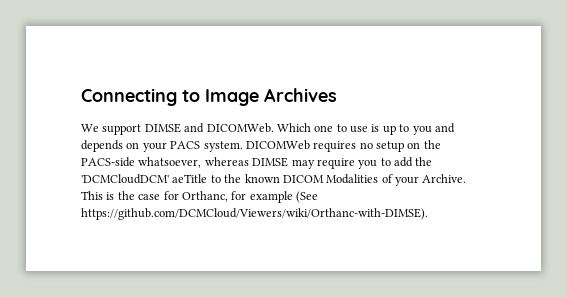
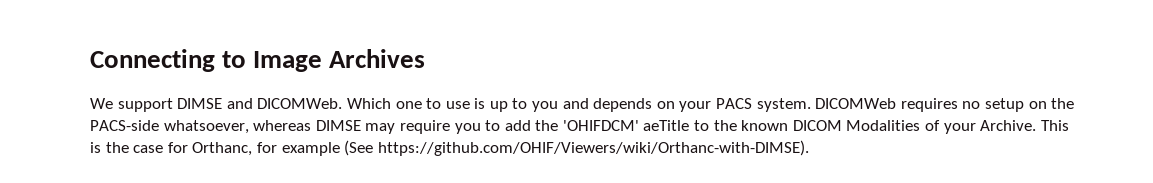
[81,174,169,184] 'DCMCloudDCM' -> [562,120,639,131] 'OHIFDCM'
[81,208,428,220] https://github.com/DCMCloud/Viewers/wiki/Orthanc-with-DIMSE). -> [377,140,809,156] https://github.com/OHIF/Viewers/wiki/Orthanc-with-DIMSE).

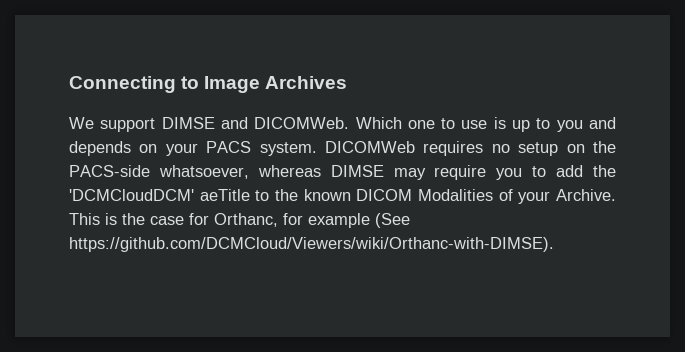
[562,120,639,131] 'OHIFDCM' -> [69,189,194,201] 'DCMCloudDCM'
[377,140,809,156] https://github.com/OHIF/Viewers/wiki/Orthanc-with-DIMSE). -> [69,237,554,252] https://github.com/DCMCloud/Viewers/wiki/Orthanc-with-DIMSE).

